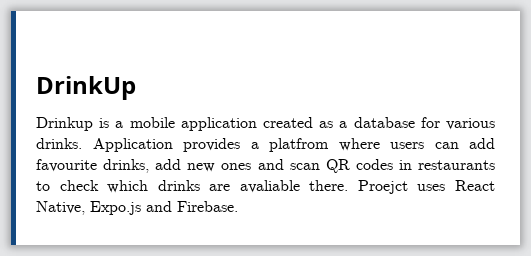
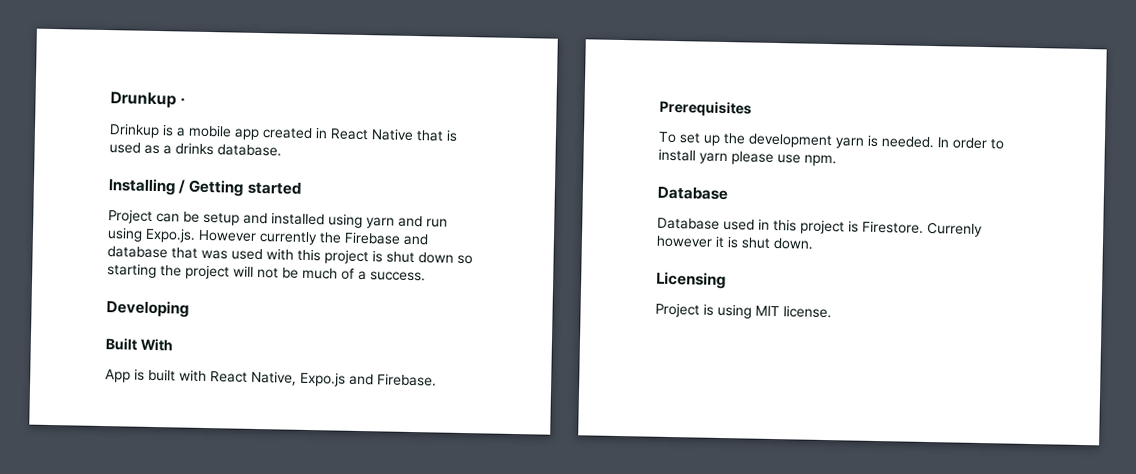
[36,76,136,100] DrinkUp -> [110,91,187,109] Drunkup ·
[180,117,495,131] [36,138,495,152] [36,159,496,173] [36,180,446,194] application created as a database for various drinks. Application provides a platfrom where users can add favourite drinks, add new ones and scan QR codes in restaurants to check which drinks are avaliable there. Proejct uses -> [234,127,458,142] [109,142,282,157] [108,178,301,197] [108,209,448,229] [107,227,429,246] [107,246,473,265] [107,263,426,282] [106,300,189,318] [105,338,173,352] [105,368,207,383] app created in React Native that is used as a drinks database. // Installing / Getting started // Project can be setup and installed using yarn and run using Expo.js. However currently the Firebase and database that was used with this project is shut down so starting the project will not be much of a success. // Developing // Built With // App is built with
(238, 206) none -> [659,100,752,117] [658,131,1004,150] [658,148,837,167] [657,186,728,201] [657,217,983,238] [656,235,814,250] [656,271,726,290] [655,302,832,319] // Prerequisites // To set up the development yarn is needed. In order to install yarn please use npm. // Database // Database used in this project is Firestore. Currenly however it is shut down. // Licensing // Project is using MIT license.

